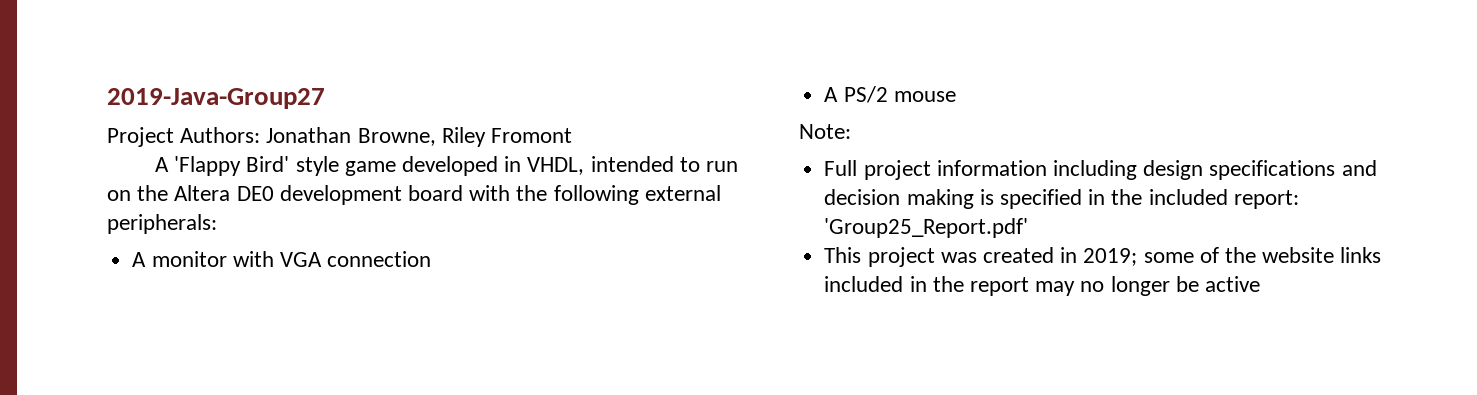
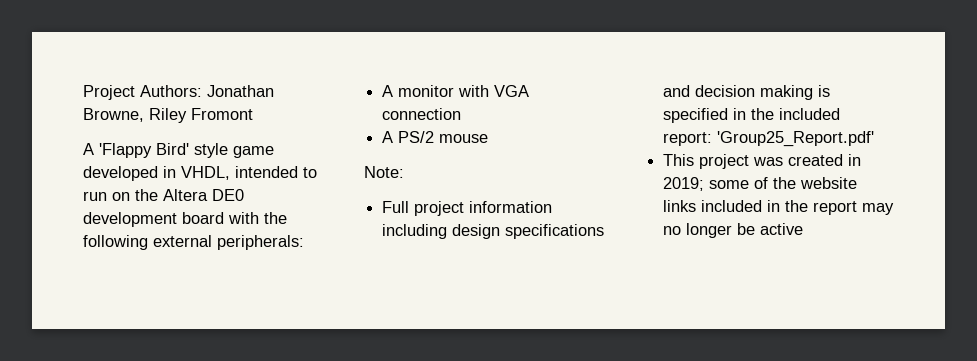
[107,88,325,109] 2019-Java-Group27 // -> (83, 92) none

